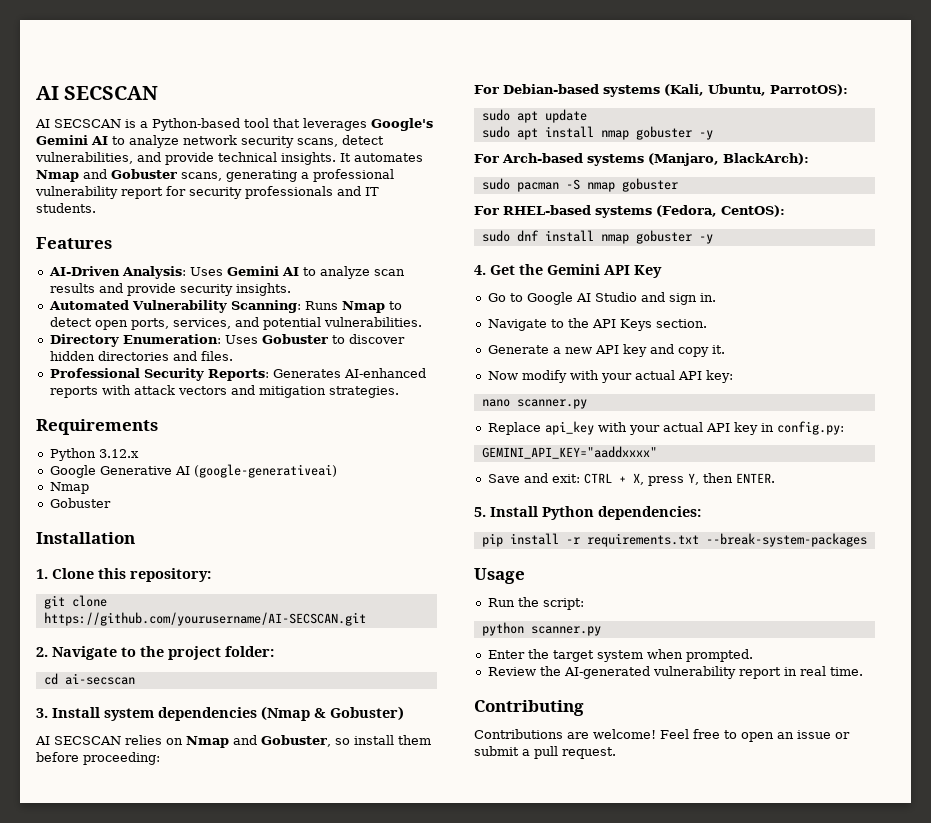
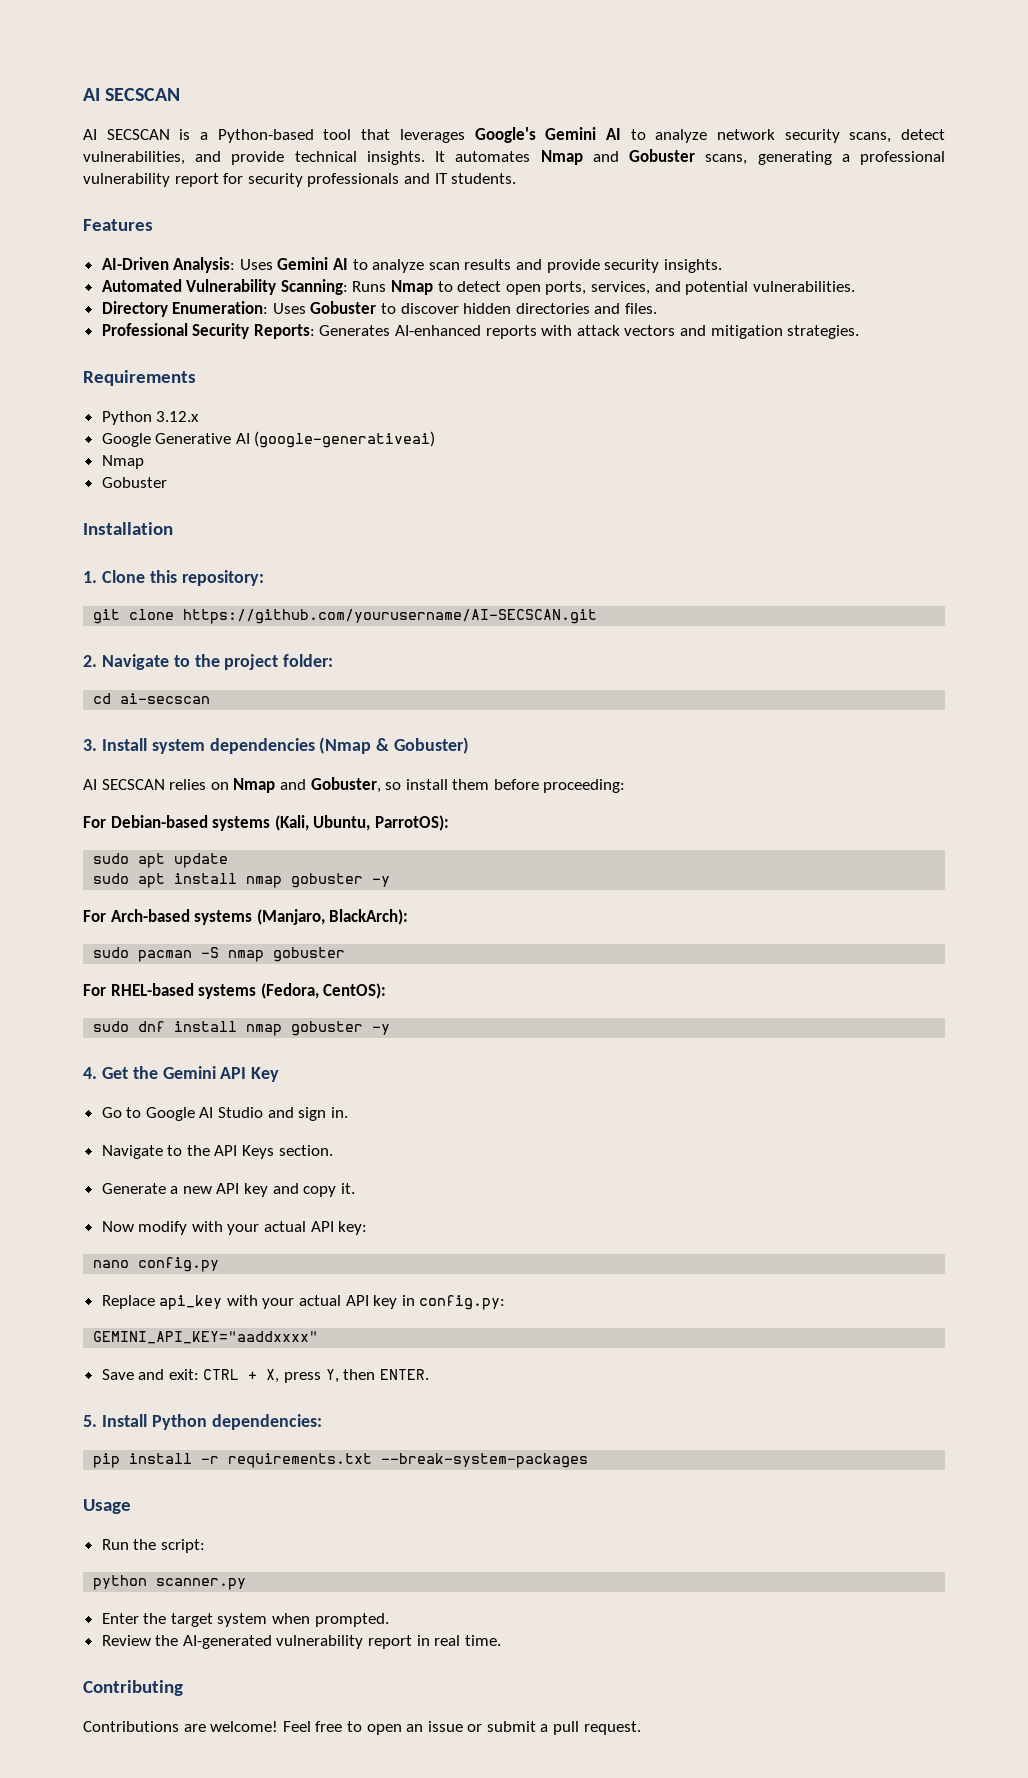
[516,399,587,409] scanner.py -> [138,1257,220,1272] config.py

